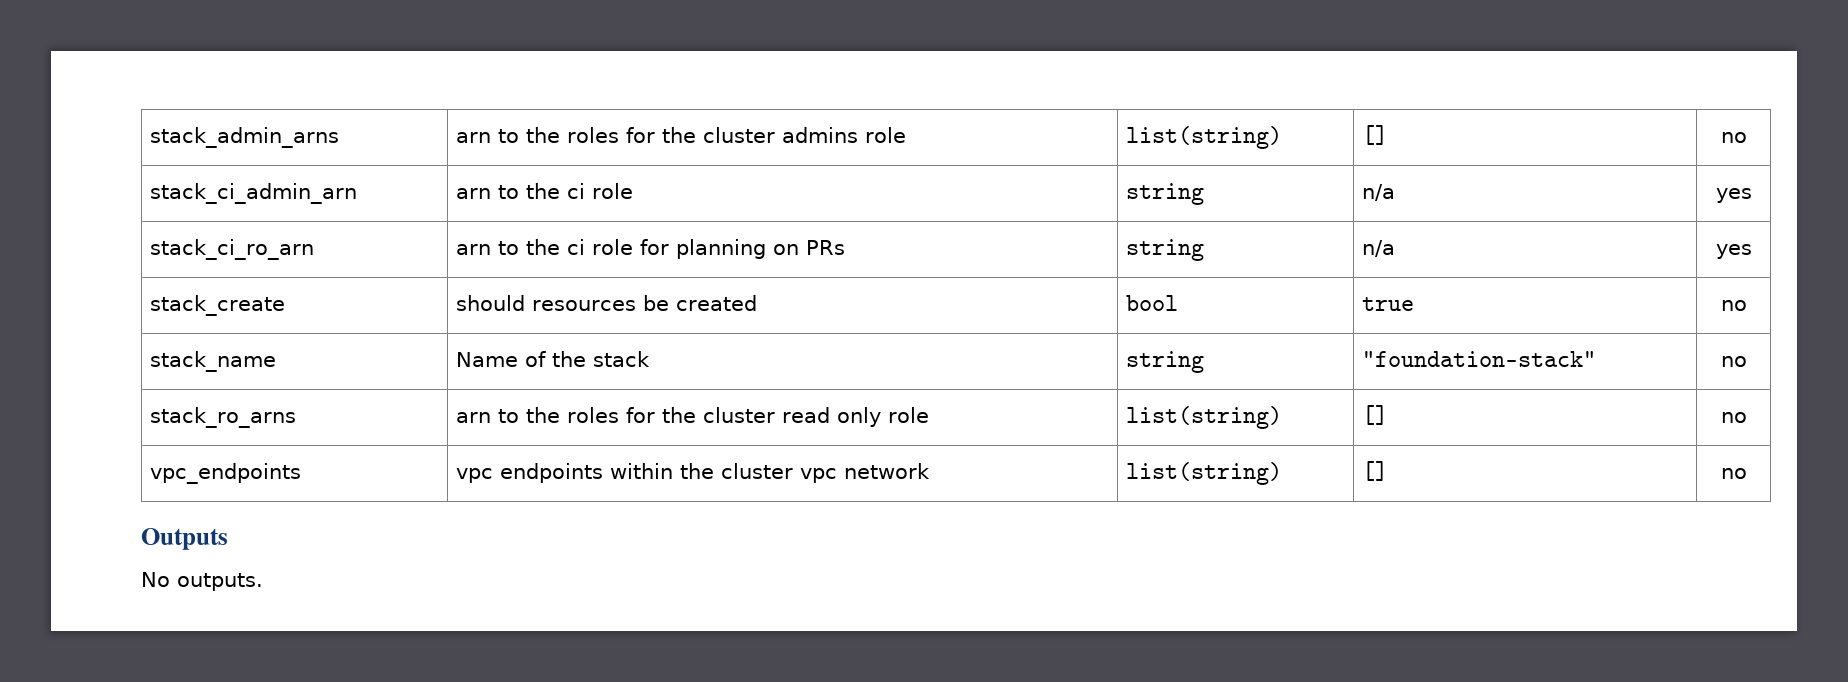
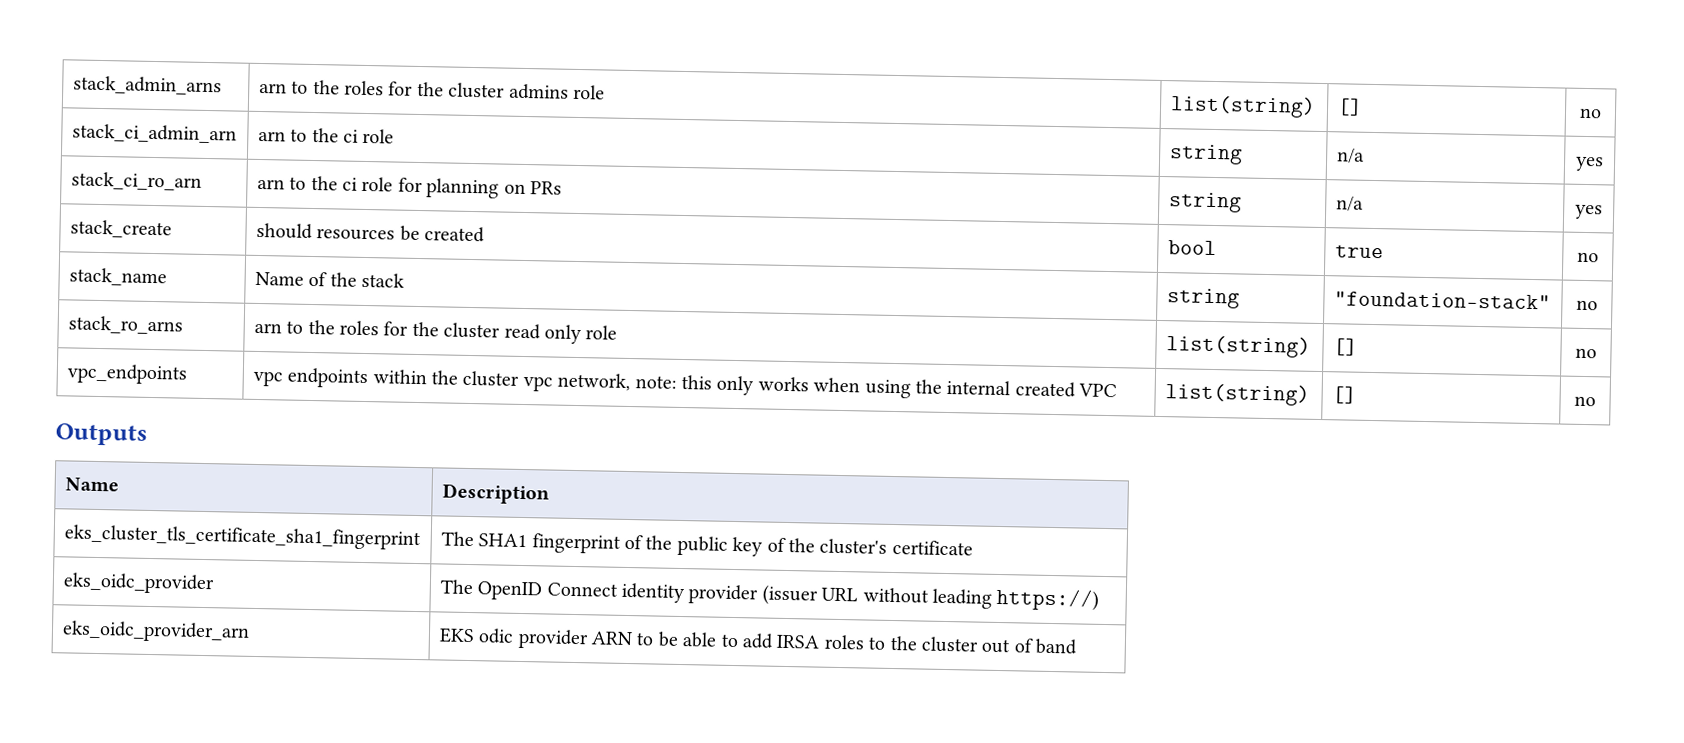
[843,463,930,479] [1125,462,1282,485] [1361,461,1388,481] [1720,468,1747,479] [141,528,228,550] [141,572,263,591] network | list(string) | [] | no // Outputs // No outputs. -> [557,372,1118,399] [1164,383,1310,406] [1331,386,1357,404] [1574,395,1596,407] [55,423,148,446] [64,477,119,492] [441,483,550,505] [63,524,421,551] [440,531,973,557] [62,572,215,595] [439,579,1100,611] [61,620,250,643] [438,627,1078,655] network, note: this only works when using the internal created VPC | list(string) | [] | no // Outputs // Name | Description // eks_cluster_tls_certificate_sha1_fingerprint | The SHA1 fingerprint of the public key of the cluster's certificate // eks_oidc_provider | The OpenID Connect identity provider (issuer URL without leading https://) // eks_oidc_provider_arn | EKS odic provider ARN to be able to add IRSA roles to the cluster out of band

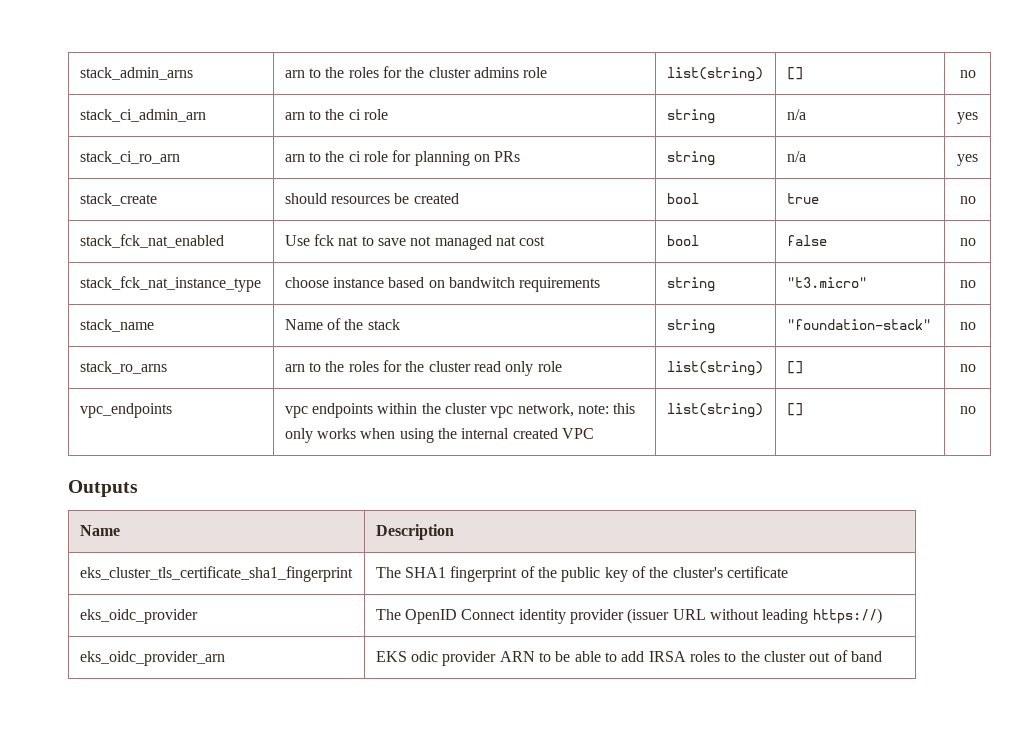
(1599, 257) none -> [79,234,224,248] [284,234,546,250] [666,235,699,246] [786,235,827,246] [959,238,976,246] [79,276,261,292] [284,277,601,292] [666,277,715,292] [786,277,867,288] [959,280,976,288] // stack_fck_nat_enabled | Use fck nat to save not managed nat cost | bool | false | no // stack_fck_nat_instance_type | choose instance based on bandwitch requirements | string | "t3.micro" | no

